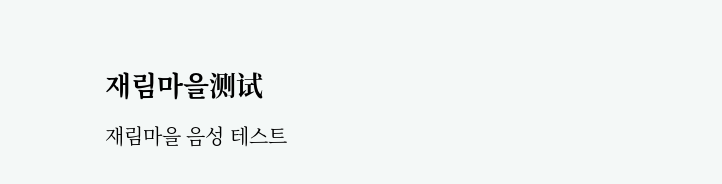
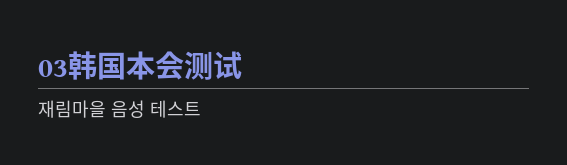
[105,72,209,100] 재림마을 -> [38,51,184,80] 03韩国本会

